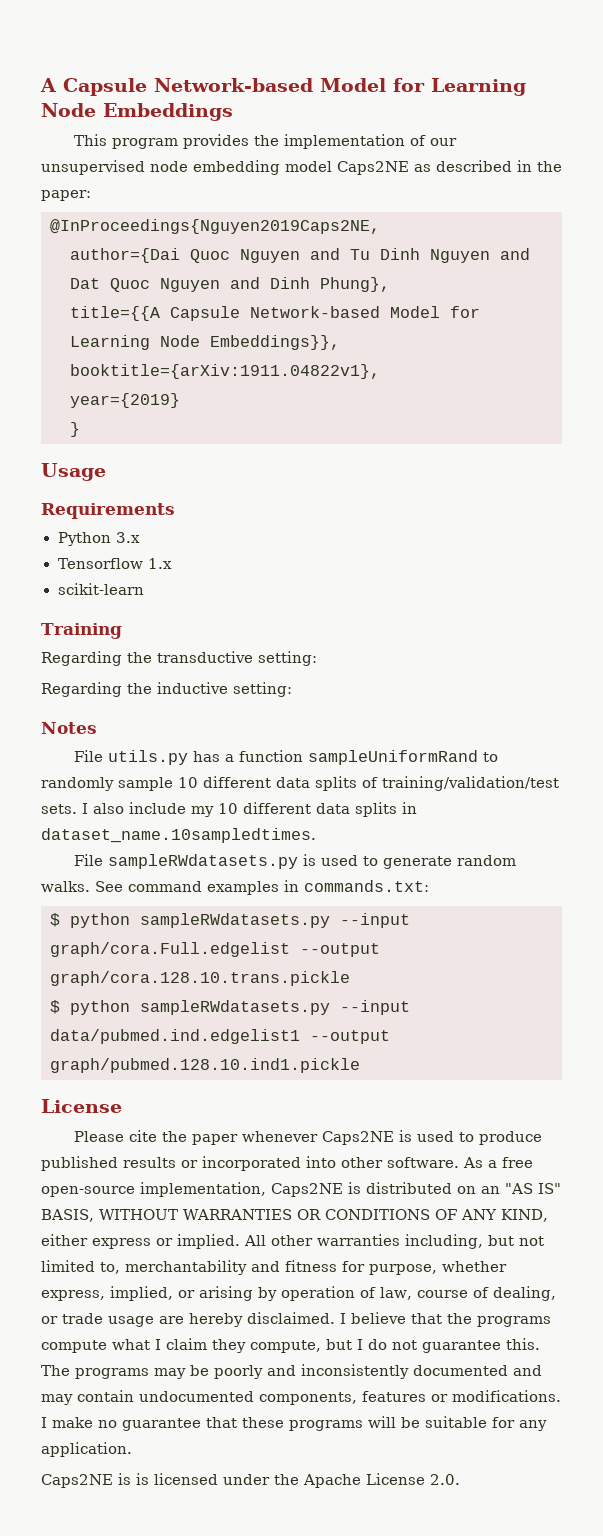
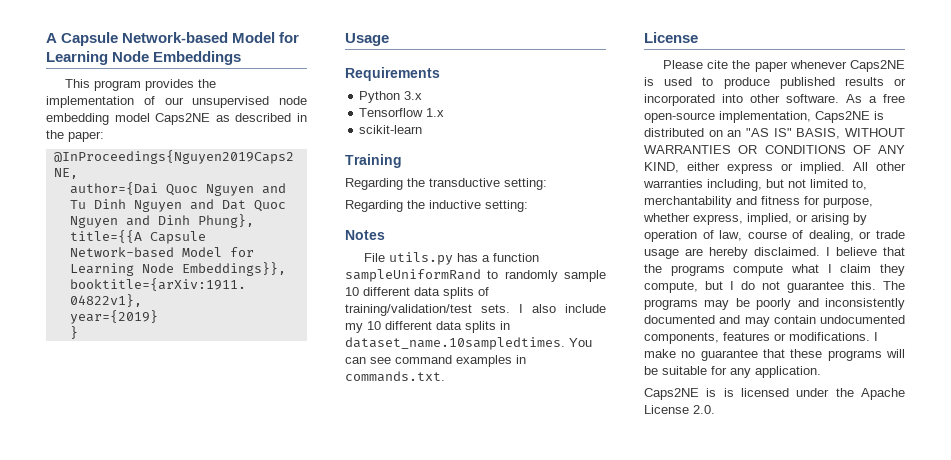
[73,854,516,869] [41,880,429,895] [50,913,410,928] [50,942,380,957] [50,971,350,986] [50,1000,410,1015] [50,1029,390,1044] [50,1058,360,1073] // File sampleRWdatasets.py is used to generate random walks. See command examples in commands.txt: // $ python sampleRWdatasets.py --input graph/cora.Full.edgelist --output graph/cora.128.10.trans.pickle // $ python sampleRWdatasets.py --input data/pubmed.ind.edgelist1 --output graph/pubmed.128.10.ind1.pickle -> [569,338,592,347] [345,355,526,367] [345,371,445,382] You can see command examples in commands.txt.

